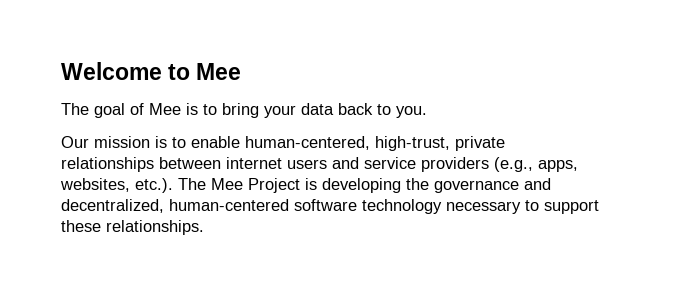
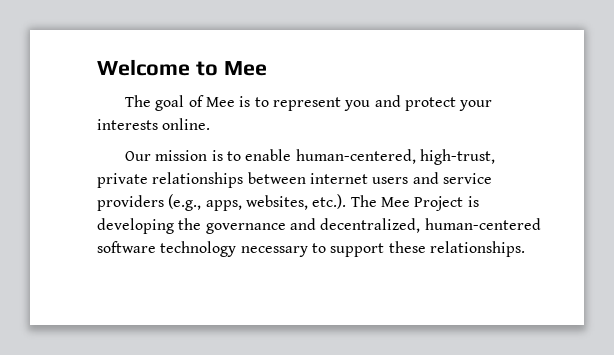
[222,103,427,118] bring your data back to you. -> [272,95,493,111] [97,118,211,130] represent you and protect your interests online.

